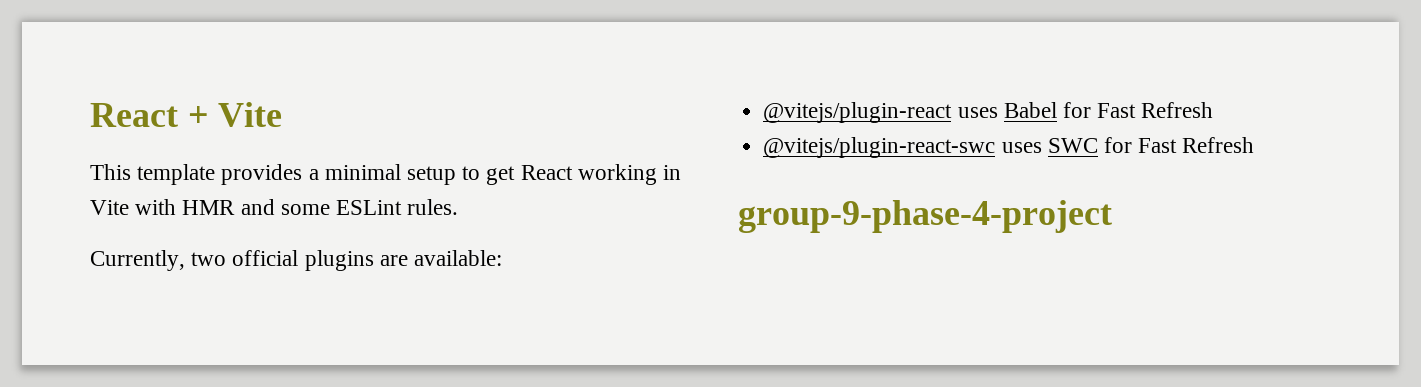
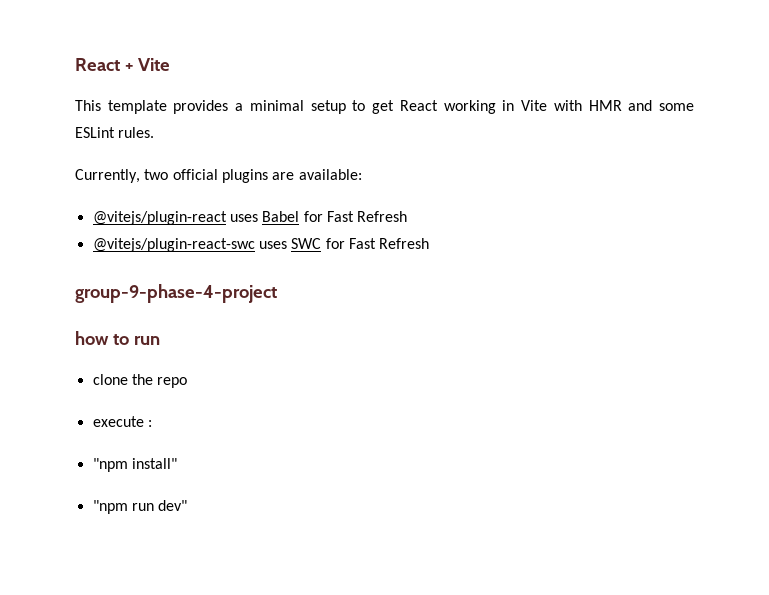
(1112, 216) none -> [75,331,160,345] [92,374,188,388] [92,416,152,427] [92,458,177,472] [92,500,188,514] // how to run // clone the repo // execute : // "npm install" // "npm run dev"

